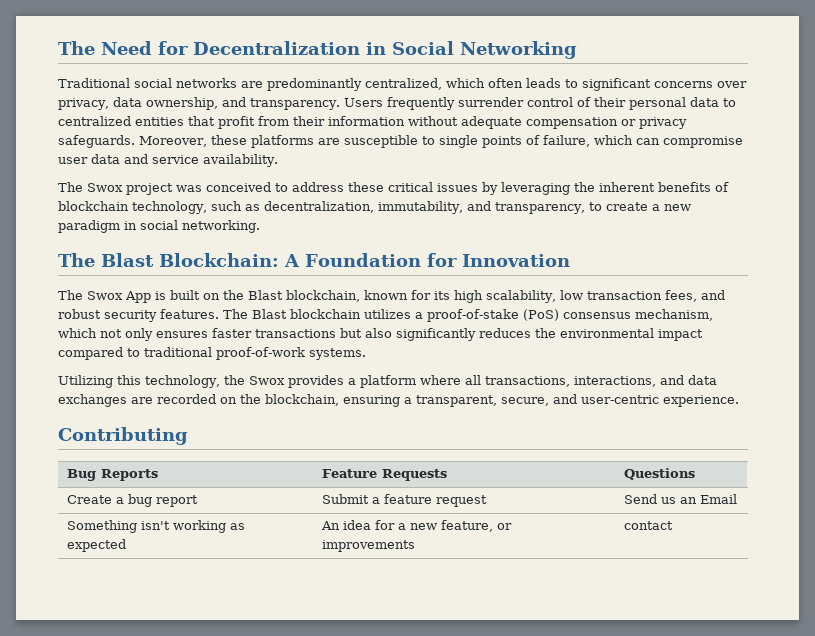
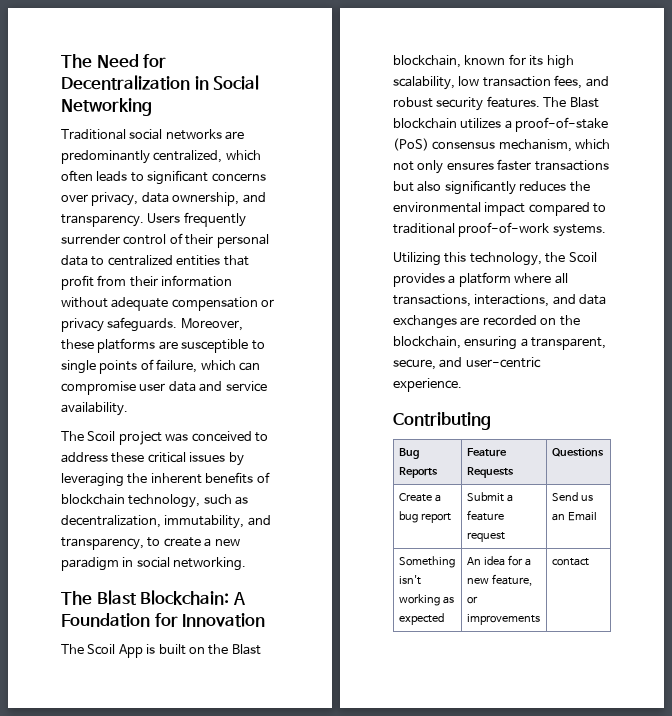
[87,183,123,192] Swox -> [87,431,116,442] Scoil
[87,291,123,300] Swox -> [87,644,116,655] Scoil
[248,376,285,385] Swox -> [568,252,597,263] Scoil

